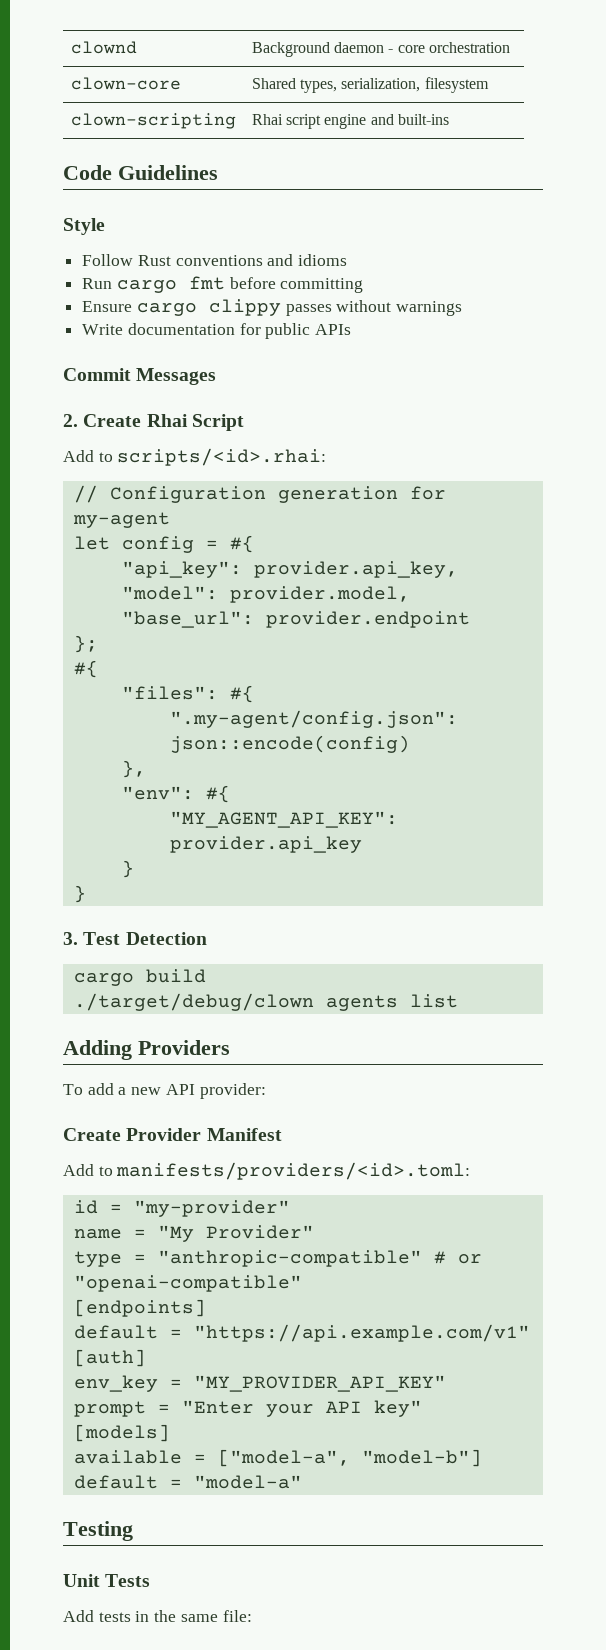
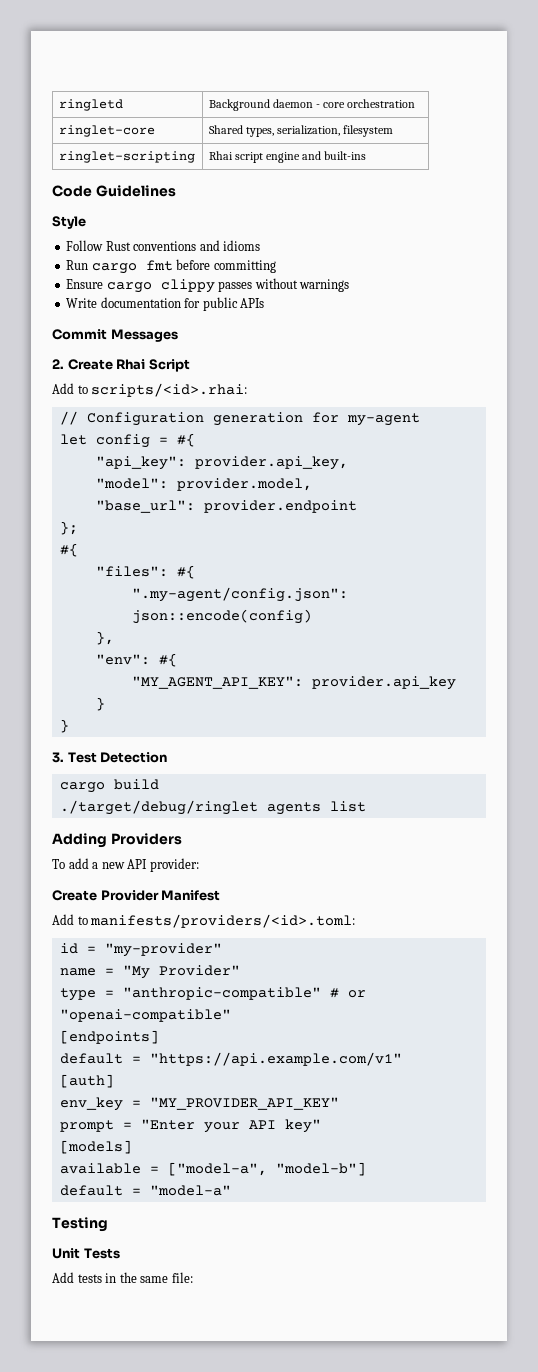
[70,41,137,54] clownd -> [58,99,123,111] ringletd
[70,77,181,90] clown-core -> [58,125,155,137] ringlet-core
[70,113,236,129] clown-scripting -> [58,151,195,163] ringlet-scripting
[73,993,314,1011] ./target/debug/clown -> [59,800,258,815] ./target/debug/ringlet

